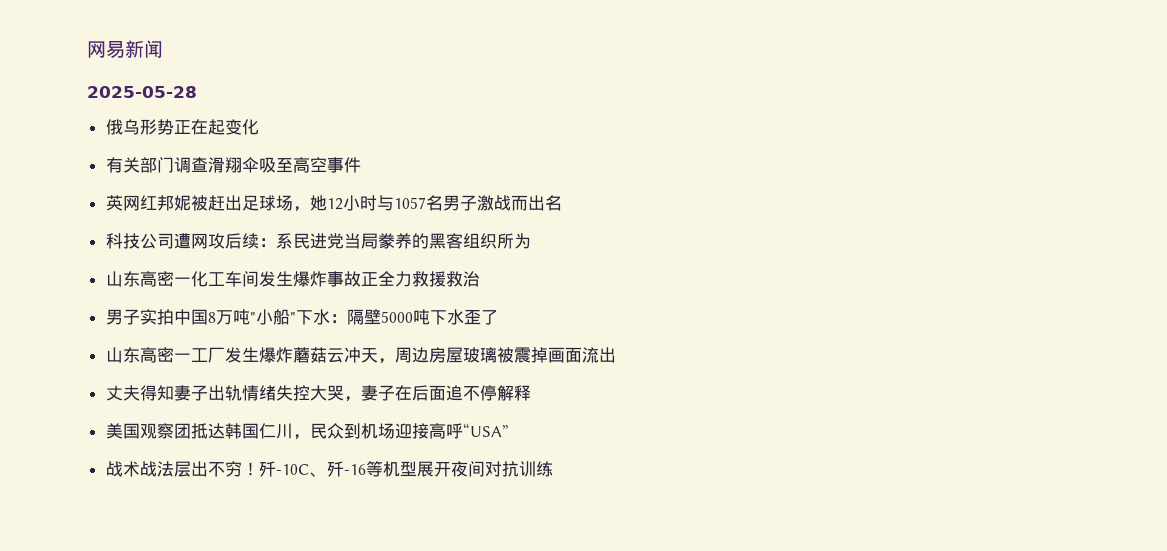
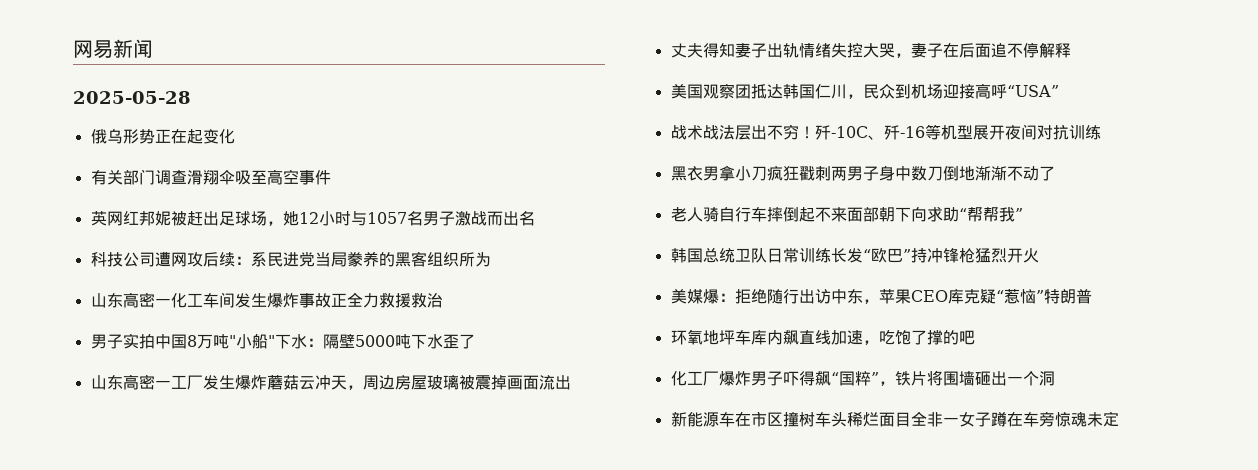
(553, 469) none -> [670,165,1055,181] [670,206,1023,222] [670,248,1039,263] [670,289,1092,304] [670,329,975,345] [670,370,1055,386] [670,411,1119,427] // 黑衣男拿小刀疯狂戳刺两男子身中数刀倒地渐渐不动了 // 老人骑自行车摔倒起不来面部朝下向求助“帮帮我” // 韩国总统卫队日常训练长发“欧巴”持冲锋枪猛烈开火 // 美媒爆：拒绝随行出访中东，苹果CEO库克疑“惹恼”特朗普 // 环氧地坪车库内飙直线加速，吃饱了撑的吧 // 化工厂爆炸男子吓得飙“国粹”，铁片将围墙砸出一个洞 // 新能源车在市区撞树车头稀烂面目全非一女子蹲在车旁惊魂未定

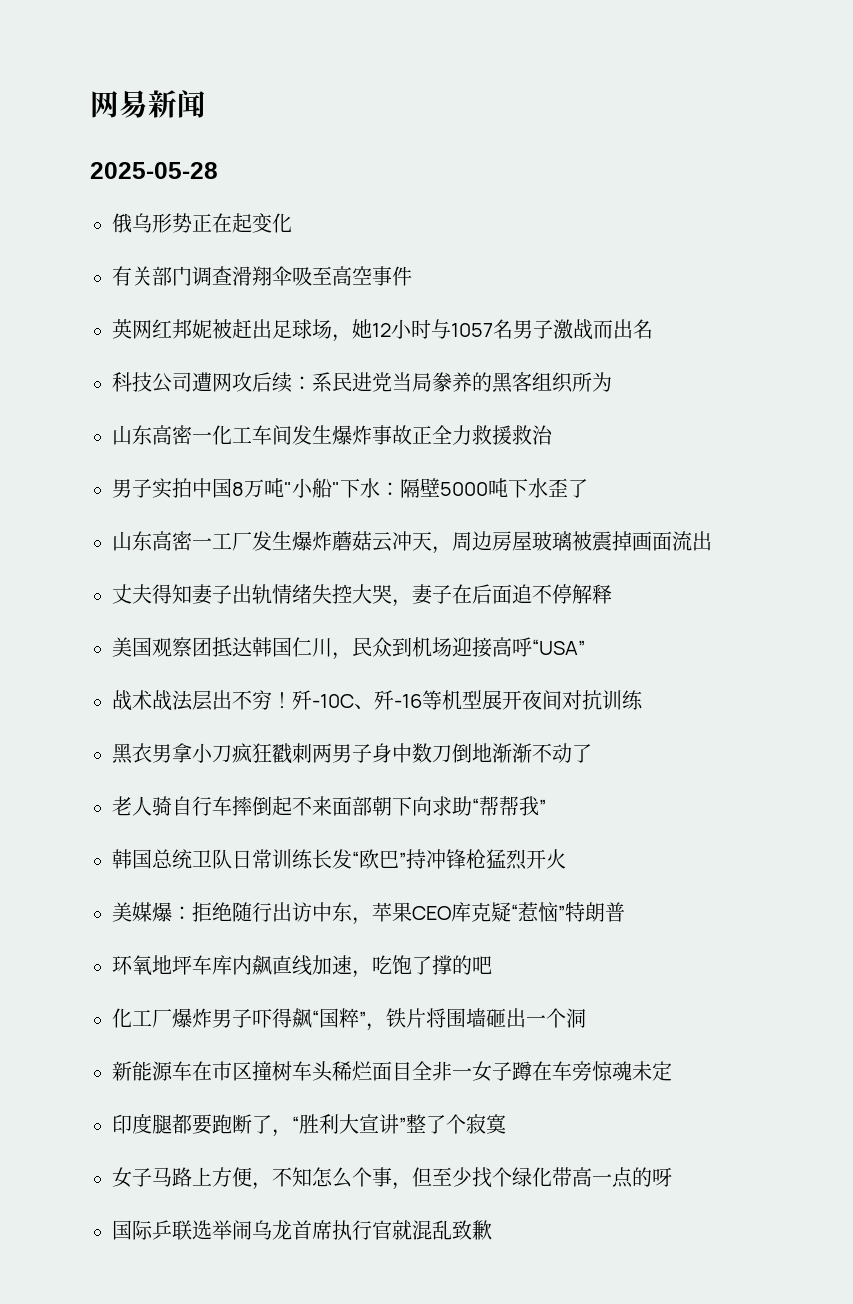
(1119, 419) none -> [112,1113,506,1137] [112,1167,672,1190] [112,1220,492,1241] // 印度腿都要跑断了，“胜利大宣讲”整了个寂寞 // 女子马路上方便，不知怎么个事，但至少找个绿化带高一点的呀 // 国际乒联选举闹乌龙首席执行官就混乱致歉

